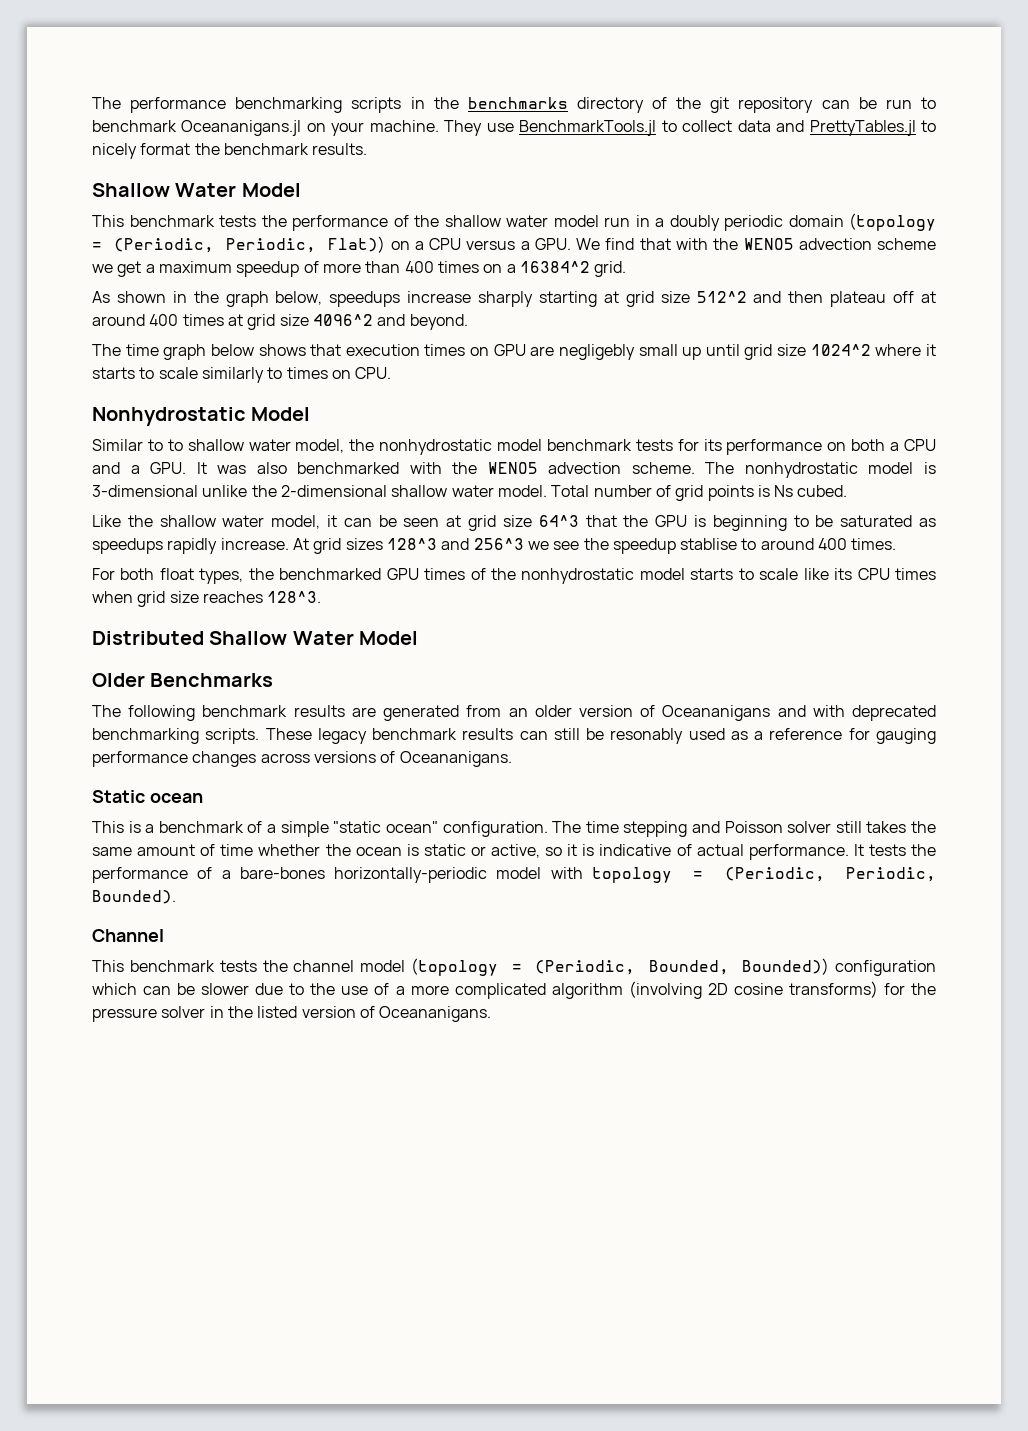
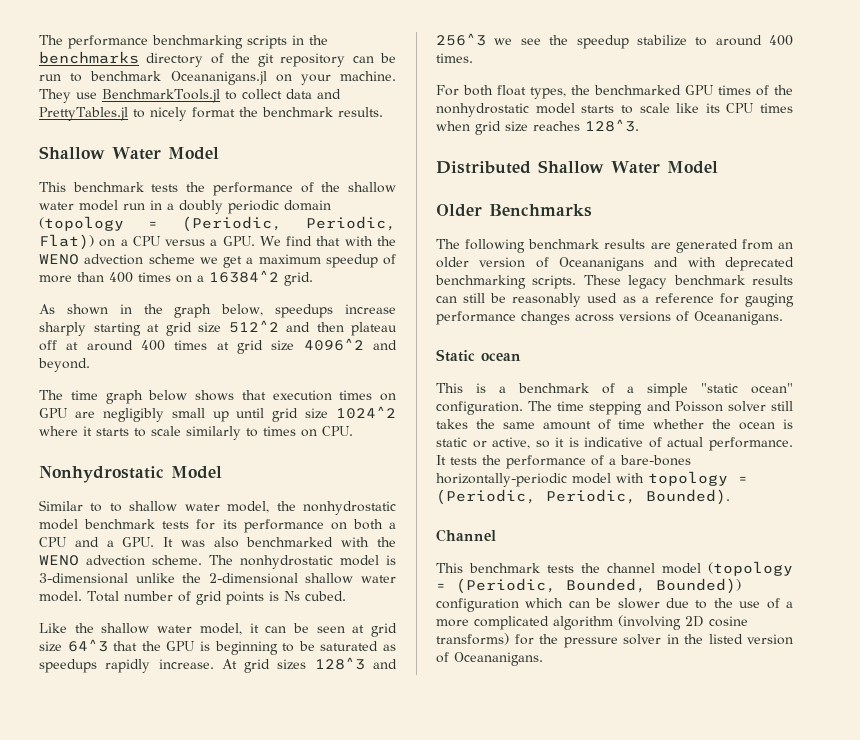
[743,238,794,250] WENO5 -> [39,254,79,265] WENO
[558,344,635,360] negligebly -> [102,408,164,422] negligibly
[487,462,538,474] WENO5 -> [39,555,79,566] WENO
[680,538,738,550] stablise -> [636,35,687,46] stabilize
[610,728,684,744] resonably -> [512,293,582,307] reasonably

